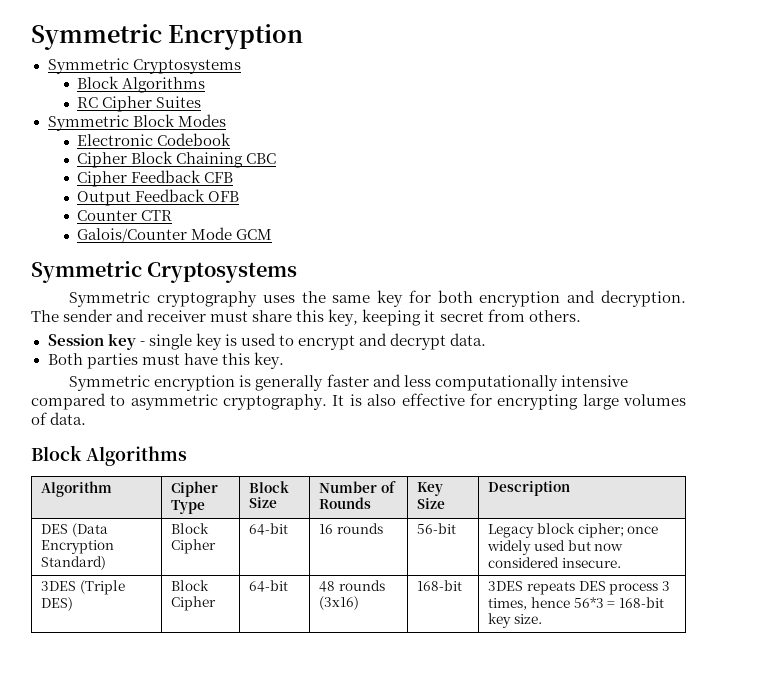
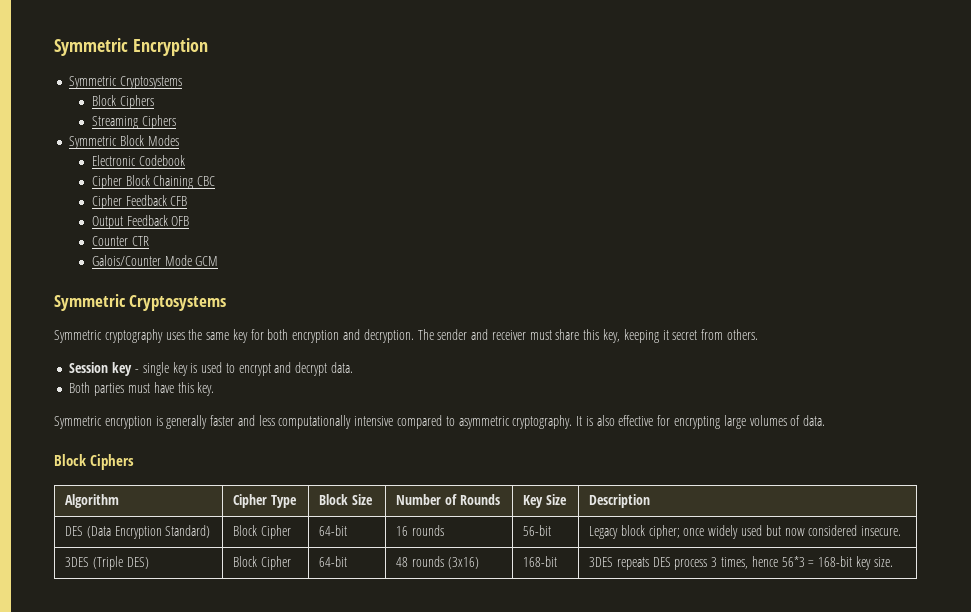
[122,77,206,93] [77,96,202,112] Algorithms // RC Cipher Suites -> [119,95,154,109] [91,115,176,129] Ciphers // Streaming Ciphers
[85,446,187,466] Algorithms -> [90,454,135,470] Ciphers

